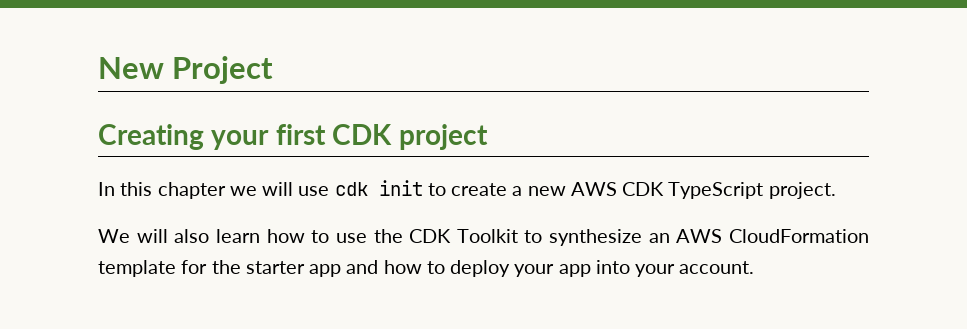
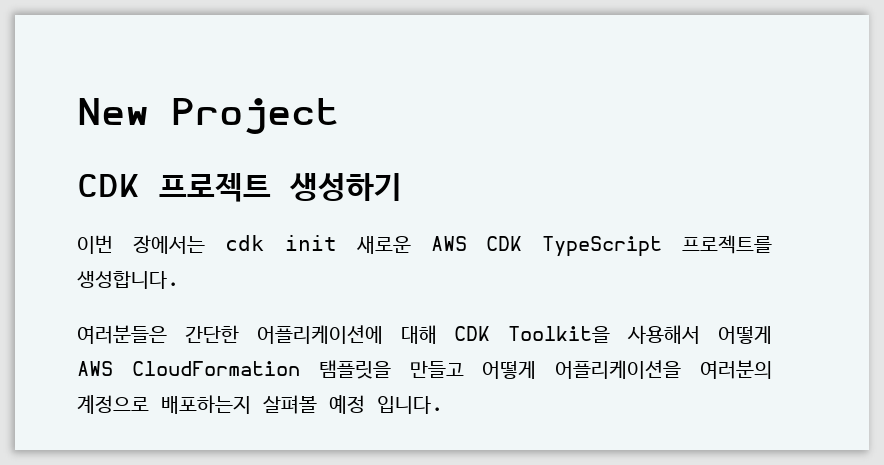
[98,124,488,150] [98,180,836,199] [98,229,869,246] [98,260,755,277] Creating your first CDK project // In this chapter we will use cdk init to create a new AWS CDK TypeScript project. // We will also learn how to use the CDK Toolkit to synthesize an AWS CloudFormation template for the starter app and how to deploy your app into your account. -> [77,173,402,202] [77,235,772,257] [77,271,179,289] [77,325,772,344] [77,360,772,379] [77,395,443,414] CDK 프로젝트 생성하기 // 이번 장에서는 cdk init 새로운 AWS CDK TypeScript 프로젝트를 생성합니다. // 여러분들은 간단한 어플리케이션에 대해 CDK Toolkit을 사용해서 어떻게 AWS CloudFormation 탬플릿을 만들고 어떻게 어플리케이션을 여러분의 계정으로 배포하는지 살펴볼 예정 입니다.

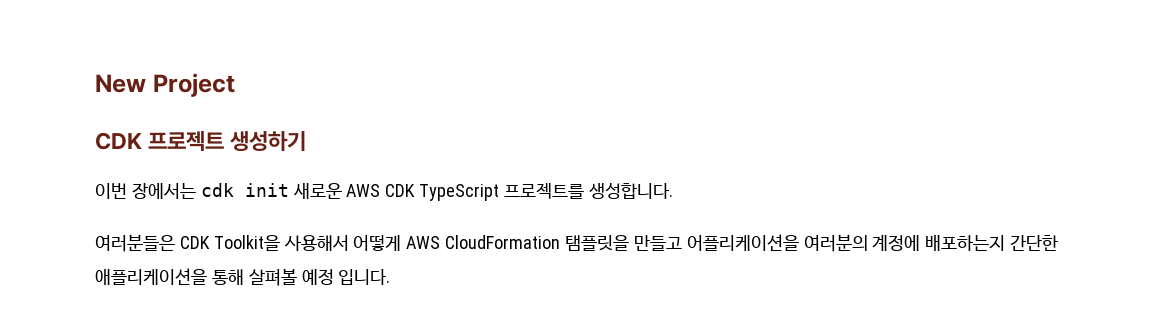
[184,325,437,344] 간단한 어플리케이션에 대해 -> (175, 243) none
[482,361,537,379] 어떻게 -> (682, 243) none
[77,395,251,414] 계정으로 배포하는지 -> [872,234,1059,251] [95,268,244,285] 계정에 배포하는지 간단한 애플리케이션을 통해

